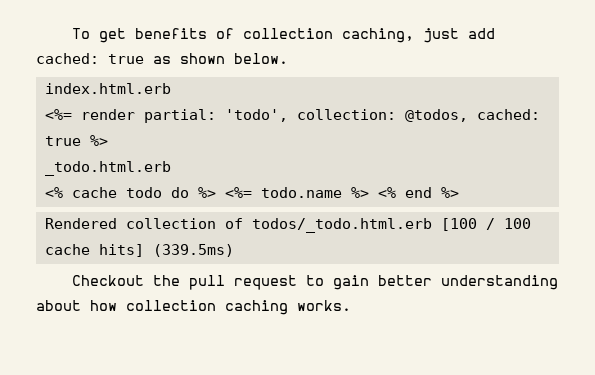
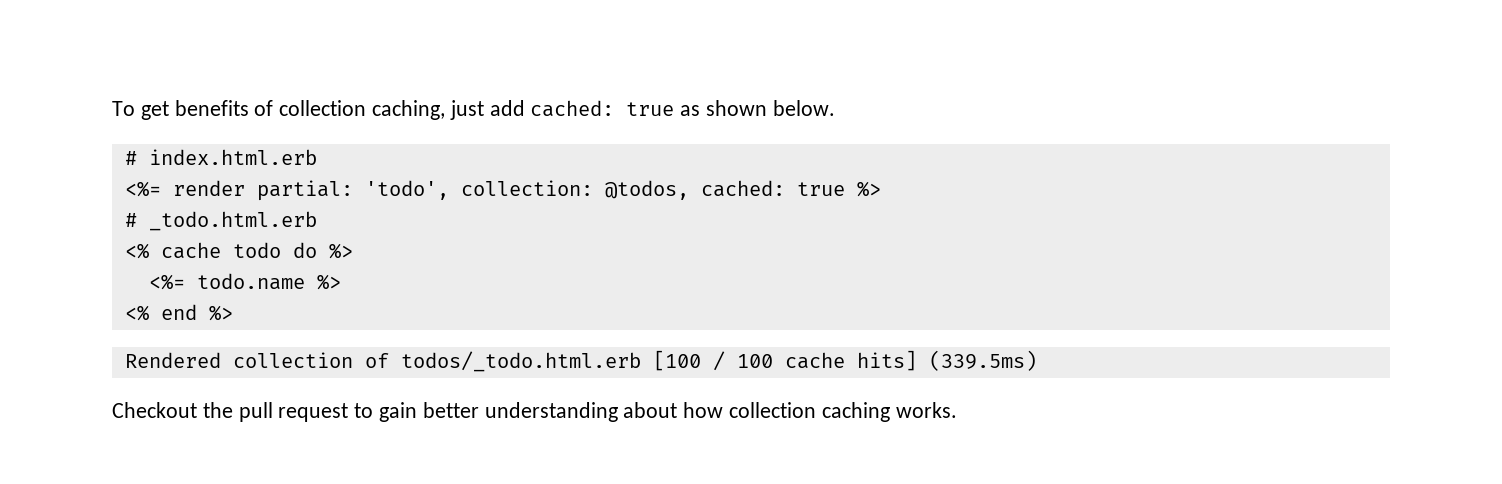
(288, 58) none -> [124,151,137,165] #
(108, 140) none -> [124,213,137,227] #
(216, 192) none -> (353, 251) //
(369, 192) none -> (341, 282) //

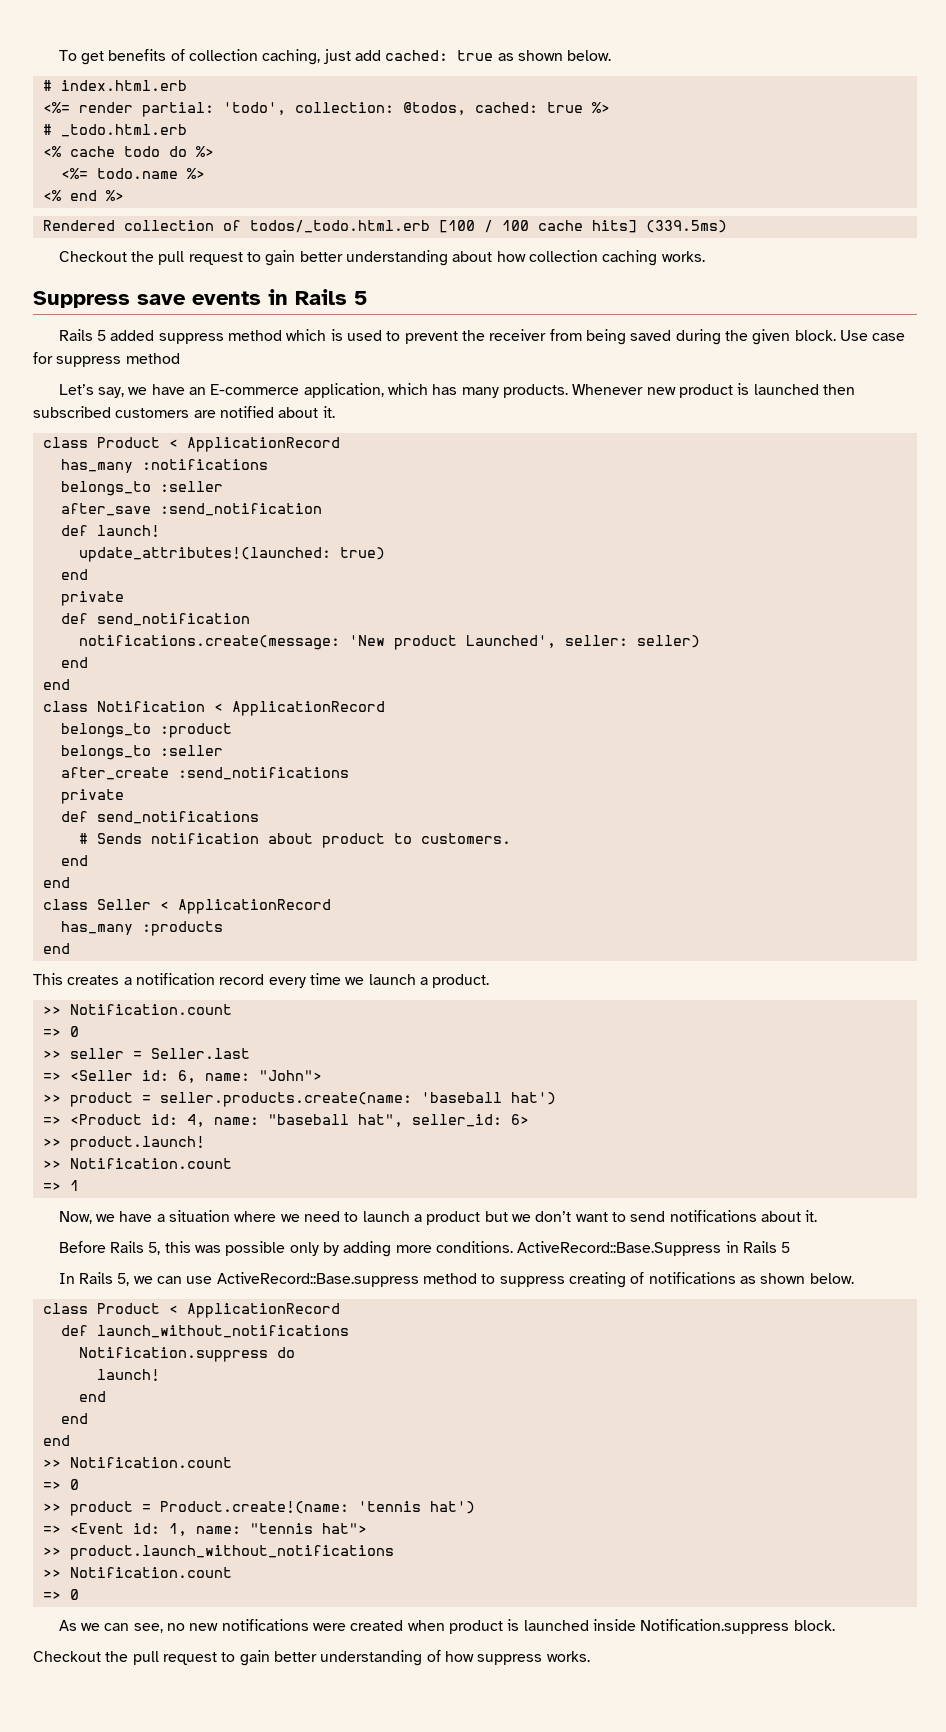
(957, 410) none -> [33,289,367,308] [58,329,906,345] [33,352,180,367] [58,383,855,398] [33,406,335,418] [42,437,340,452] [60,459,268,473] [60,481,223,496] [60,503,322,516] [60,525,160,537] [78,547,385,562] [60,569,88,580] [60,591,124,606] [60,613,250,626] [78,635,700,650] [60,657,88,668] [42,679,70,690] [42,701,385,716] [60,723,232,738] [60,745,223,760] [60,767,349,780] [60,789,124,804] [60,811,259,824] [78,833,511,848] [60,855,88,866] [42,877,70,888] [42,899,331,914] [60,921,223,936] [42,943,70,954] [33,973,490,988] [42,1004,232,1015] [42,1026,79,1037] [42,1048,250,1059] [42,1070,322,1083] [42,1092,556,1107] [42,1114,529,1127] [42,1136,205,1151] [42,1158,232,1169] [42,1180,79,1191] [58,1210,818,1225] [58,1241,791,1257] [58,1272,854,1288] [42,1303,340,1318] [60,1325,349,1338] [78,1347,295,1362] [96,1369,160,1381] [78,1391,106,1402] [60,1413,88,1424] [42,1435,70,1446] [42,1457,232,1468] [42,1479,79,1490] [42,1501,475,1516] [42,1523,367,1536] [42,1545,394,1560] [42,1567,232,1578] [42,1589,79,1600] [58,1619,835,1634] [33,1650,590,1666] // Suppress save events in Rails 5 // Rails 5 added suppress method which is used to prevent the receiver from being saved during the given block. Use case for suppress method // Let’s say, we have an E-commerce application, which has many products. Whenever new product is launched then subscribed customers are notified about it. // class Product < ApplicationRecord // has_many :notifications // belongs_to :seller // after_save :send_notification // def launch! // update_attributes!(launched: true) // end // private // def send_notification // notifications.create(message: 'New product Launched', seller: seller) // end // end // class Notification < ApplicationRecord // belongs_to :product // belongs_to :seller // after_create :send_notifications // private // def send_notifications // # Sends notification about product to customers. // end // end // class Seller < ApplicationRecord // has_many :products // end // This creates a notification record every time we launch a product. // >> Notification.count // => 0 // >> seller = Seller.last // => <Seller id: 6, name: "John"> // >> product = seller.products.create(name: 'baseball hat') // => <Product id: 4, name: "baseball hat", seller_id: 6> // >> product.launch! // >> Notification.count // => 1 // Now, we have a situation where we need to launch a product but we don’t want to send notifications about it. // Before Rails 5, this was possible only by adding more conditions. ActiveRecord::Base.Suppress in Rails 5 // In Rails 5, we can use ActiveRecord::Base.suppress method to suppress creating of notifications as shown below. // class Product < ApplicationRecord // def launch_without_notifications // Notification.suppress do // launch! // end // end // end // >> Notification.count // => 0 // >> product = Product.create!(name: 'tennis hat') // => <Event id: 1, name: "tennis hat"> // >> product.launch_without_notifications // >> Notification.count // => 0 // As we can see, no new notifications were created when product is launched inside Notification.suppress block. // Checkout the pull request to gain better understanding of how suppress works.

